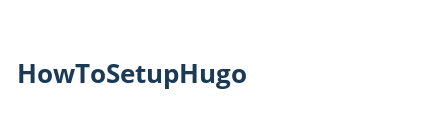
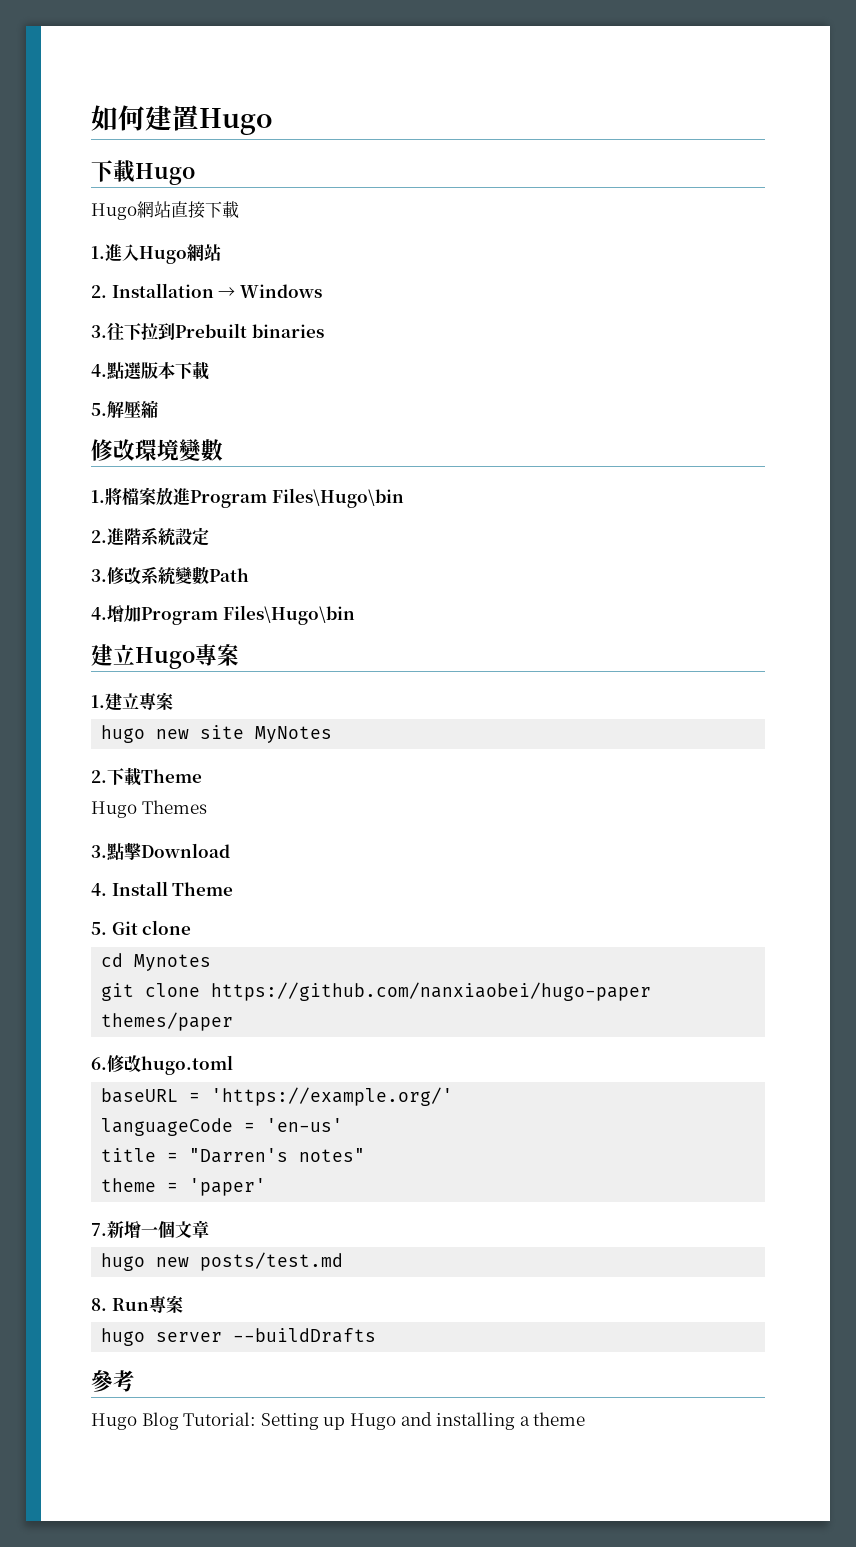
[17,64,247,89] HowToSetupHugo -> [91,105,273,135] [91,160,195,185] [91,201,239,220] [91,244,221,264] [91,283,322,298] [91,322,324,340] [91,361,209,380] [91,400,158,418] [91,439,223,461] [91,487,404,508] [91,527,209,546] [91,566,249,585] [91,605,355,625] [91,644,239,669] [91,692,173,711] [101,725,333,743] [91,767,202,786] [91,800,207,818] [91,842,230,861] [91,881,234,896] [91,920,192,935] [101,953,212,971] [101,982,652,1001] [101,1012,234,1031] [91,1055,233,1075] [101,1087,454,1106] [101,1118,344,1136] [101,1148,366,1163] [101,1178,267,1196] [91,1220,209,1239] [101,1252,344,1271] [91,1295,183,1313] [101,1328,377,1346] [91,1370,135,1392] [91,1412,586,1430] 如何建置Hugo // 下載Hugo // Hugo網站直接下載 // 1.進入Hugo網站 // 2. Installation → Windows // 3.往下拉到Prebuilt binaries // 4.點選版本下載 // 5.解壓縮 // 修改環境變數 // 1.將檔案放進Program Files\Hugo\bin // 2.進階系統設定 // 3.修改系統變數Path // 4.增加Program Files\Hugo\bin // 建立Hugo專案 // 1.建立專案 // hugo new site MyNotes // 2.下載Theme // Hugo Themes // 3.點擊Download // 4. Install Theme // 5. Git clone // cd Mynotes // git clone https://github.com/nanxiaobei/hugo-paper themes/paper // 6.修改hugo.toml // baseURL = 'https://example.org/' // languageCode = 'en-us' // title = "Darren's notes" // theme = 'paper' // 7.新增一個文章 // hugo new posts/test.md // 8. Run專案 // hugo server --buildDrafts // 參考 // Hugo Blog Tutorial: Setting up Hugo and installing a theme

